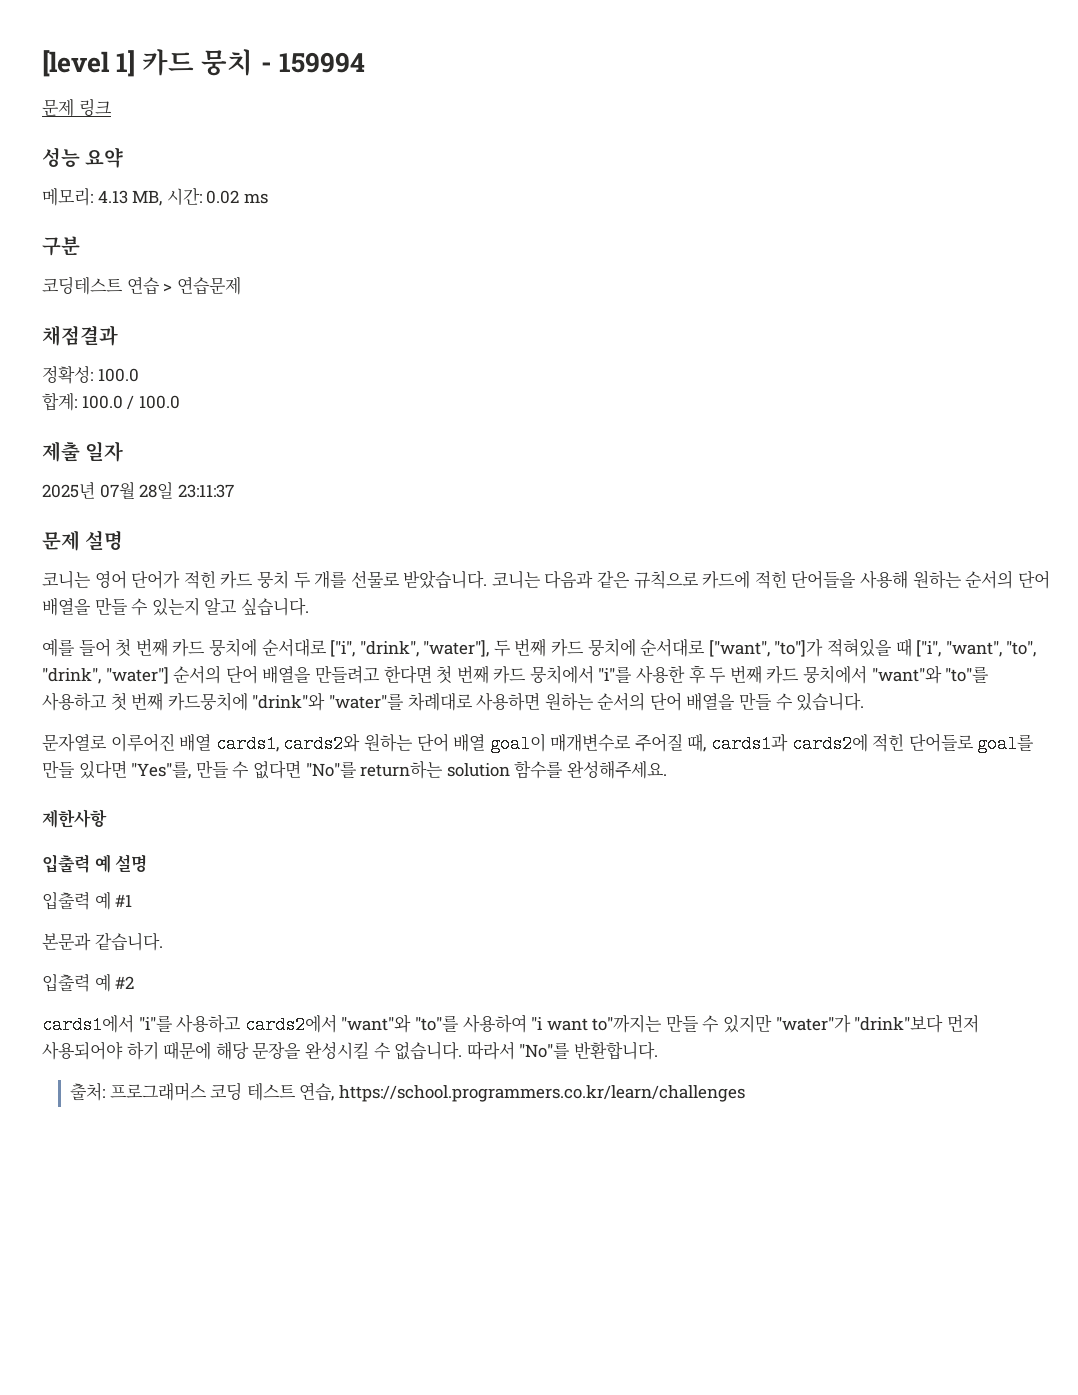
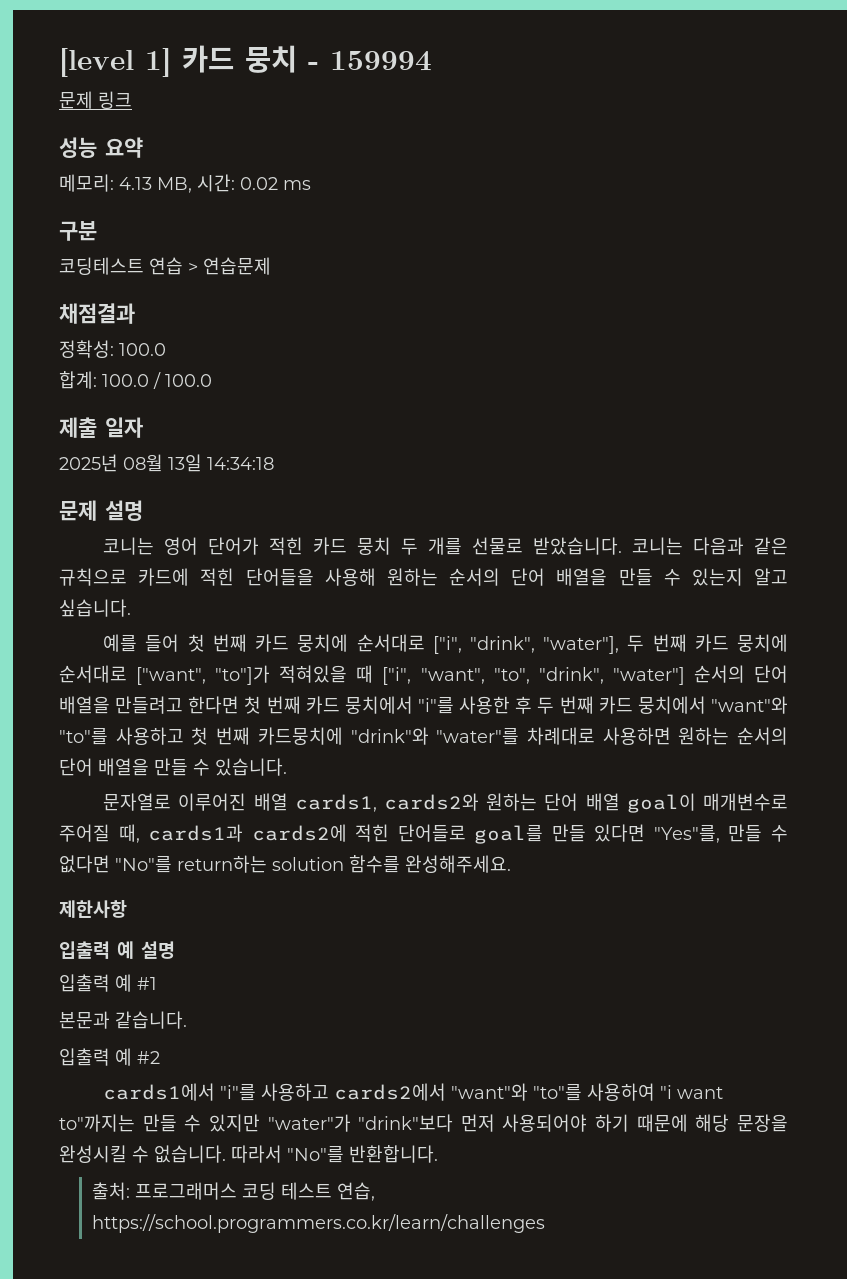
[99,482,234,499] 07월 28일 23:11:37 -> [123,454,274,472] 08월 13일 14:34:18

